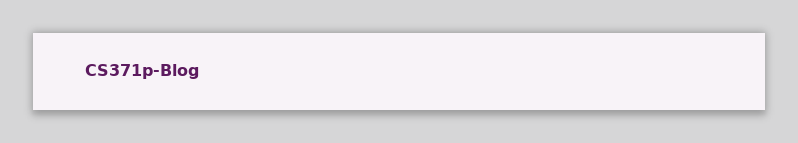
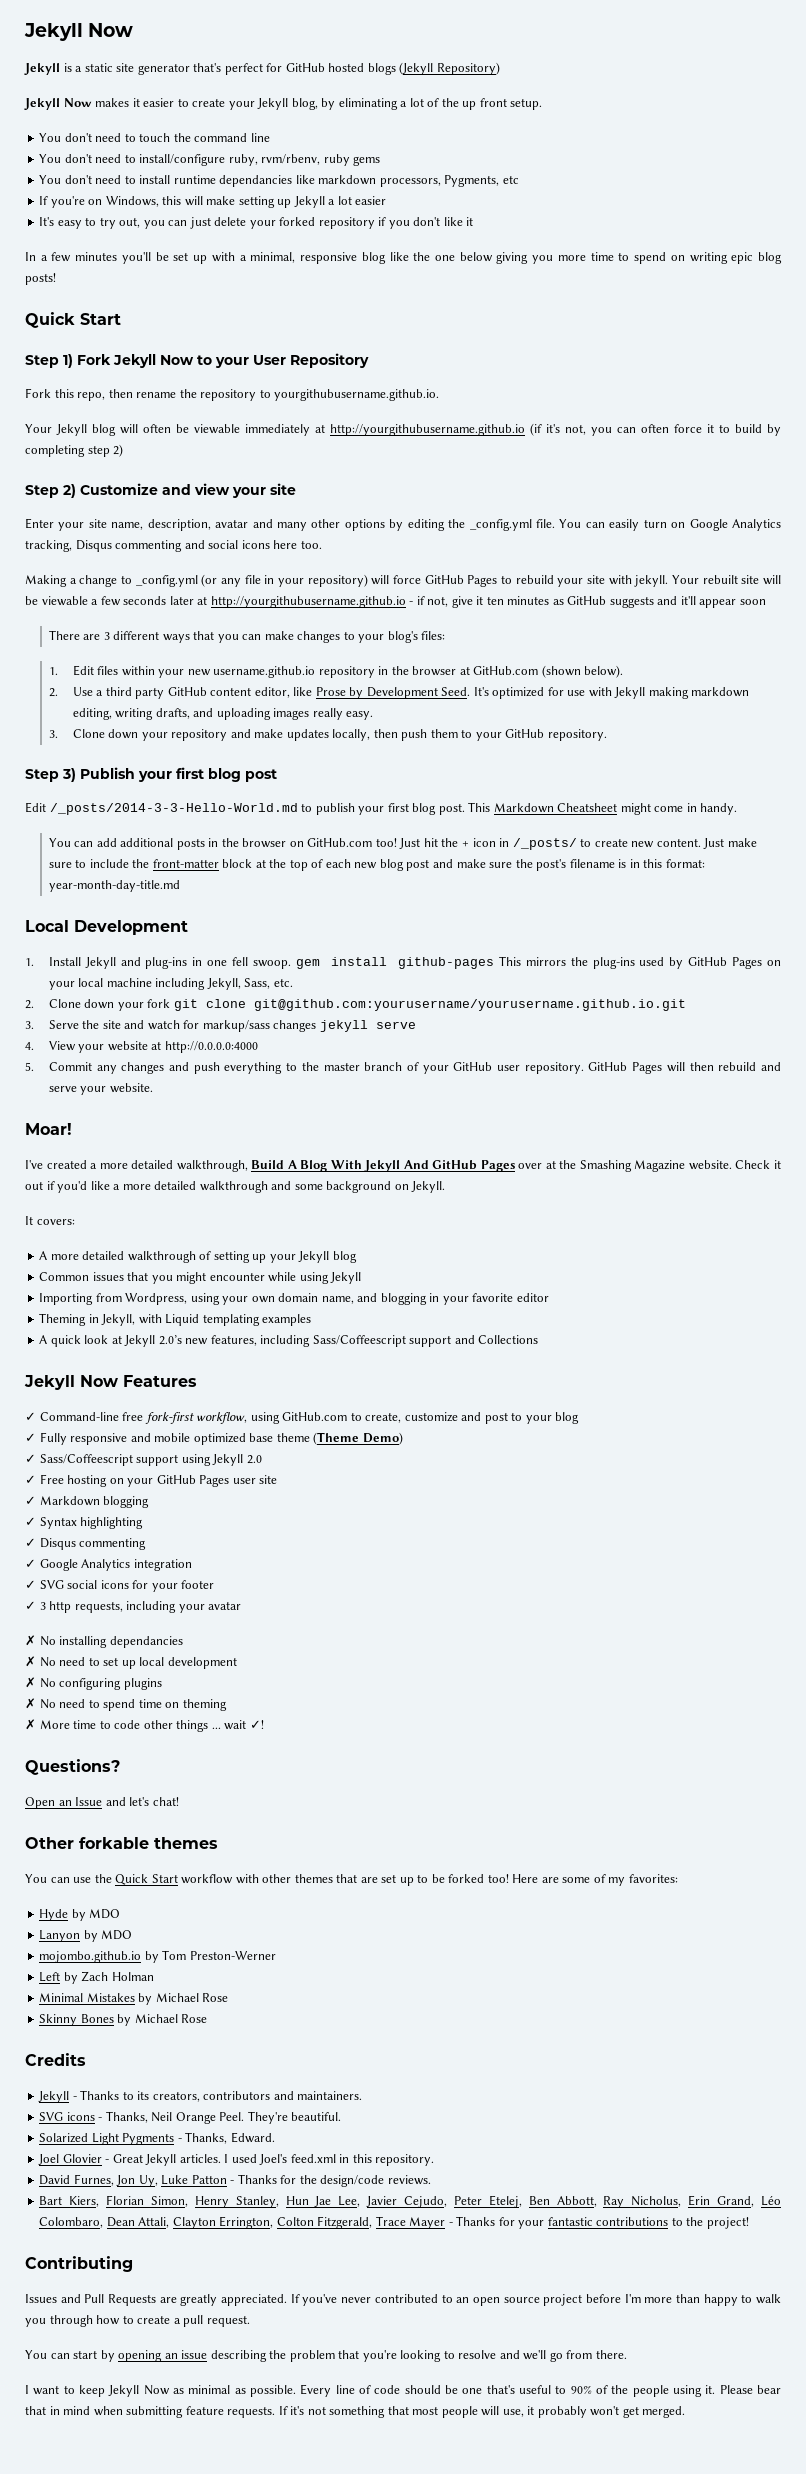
[85,64,199,79] CS371p-Blog -> [24,23,134,41] [24,62,500,75] [24,98,543,110] [39,133,270,142] [39,154,381,166] [39,175,519,187] [39,196,387,208] [39,217,474,229] [25,252,783,264] [25,273,56,285] [25,312,121,328] [25,353,369,368] [25,388,440,401] [25,423,781,436] [25,444,124,457] [25,483,296,498] [25,518,782,531] [25,540,322,552] [25,574,781,587] [25,596,766,608] [48,630,446,643] [48,665,624,678] [48,687,750,699] [72,708,374,720] [48,729,607,741] [25,767,277,782] [25,802,738,815] [48,838,757,850] [48,859,705,871] [48,880,180,892] [25,920,188,935] [25,956,781,969] [48,978,293,990] [25,999,686,1011] [25,1020,416,1032] [25,1041,258,1053] [25,1062,781,1074] [48,1083,153,1095] [25,1123,72,1135] [25,1160,781,1172] [25,1181,446,1193] [25,1216,75,1225] [39,1251,357,1263] [39,1272,362,1284] [39,1293,549,1305] [39,1313,312,1326] [39,1335,539,1347] [24,1375,197,1390] [25,1412,580,1424] [25,1432,403,1445] [25,1454,262,1466] [25,1474,278,1487] [25,1496,150,1508] [25,1517,144,1529] [25,1538,147,1550] [25,1559,192,1571] [25,1580,215,1592] [25,1601,242,1613] [25,1635,183,1648] [25,1656,237,1669] [25,1677,162,1690] [25,1698,227,1711] [25,1719,264,1732] [25,1759,120,1775] [25,1797,179,1809] [25,1837,218,1849] [25,1874,678,1886] [39,1909,121,1921] [39,1930,133,1942] [39,1950,276,1963] [39,1971,154,1984] [39,1993,229,2005] [39,2014,208,2026] [25,2053,86,2066] [38,2090,363,2103] [39,2111,342,2124] [39,2132,275,2145] [38,2154,435,2166] [39,2174,431,2187] [39,2195,782,2208] [39,2216,749,2229] [25,2256,133,2272] [25,2294,781,2306] [25,2315,250,2327] [25,2350,627,2362] [25,2384,782,2397] [25,2406,686,2418] Jekyll Now // Jekyll is a static site generator that's perfect for GitHub hosted blogs (Jekyll Repository) // Jekyll Now makes it easier to create your Jekyll blog, by eliminating a lot of the up front setup. // You don't need to touch the command line // You don't need to install/configure ruby, rvm/rbenv, ruby gems // You don't need to install runtime dependancies like markdown processors, Pygments, etc // If you're on Windows, this will make setting up Jekyll a lot easier // It's easy to try out, you can just delete your forked repository if you don't like it // In a few minutes you'll be set up with a minimal, responsive blog like the one below giving you more time to spend on writing epic blog posts! // Quick Start // Step 1) Fork Jekyll Now to your User Repository // Fork this repo, then rename the repository to yourgithubusername.github.io. // Your Jekyll blog will often be viewable immediately at http://yourgithubusername.github.io (if it's not, you can often force it to build by completing step 2) // Step 2) Customize and view your site // Enter your site name, description, avatar and many other options by editing the _config.yml file. You can easily turn on Google Analytics tracking, Disqus commenting and social icons here too. // Making a change to _config.yml (or any file in your repository) will force GitHub Pages to rebuild your site with jekyll. Your rebuilt site will be viewable a few seconds later at http://yourgithubusername.github.io - if not, give it ten minutes as GitHub suggests and it'll appear soon // There are 3 different ways that you can make changes to your blog's files: // 1. Edit files within your new username.github.io repository in the browser at GitHub.com (shown below). // 2. Use a third party GitHub content editor, like Prose by Development Seed. It's optimized for use with Jekyll making markdown editing, writing drafts, and uploading images really easy. // 3. Clone down your repository and make updates locally, then push them to your GitHub repository. // Step 3) Publish your first blog post // Edit /_posts/2014-3-3-Hello-World.md to publish your first blog post. This Markdown Cheatsheet might come in handy. // You can add additional posts in the browser on GitHub.com too! Just hit the + icon in /_posts/ to create new content. Just make sure to include the front-matter block at the top of each new blog post and make sure the post's filename is in this format: year-month-day-title.md // Local Development // 1. Install Jekyll and plug-ins in one fell swoop. gem install github-pages This mirrors the plug-ins used by GitHub Pages on your local machine including Jekyll, Sass, etc. // 2. Clone down your fork git clone git@github.com:yourusername/yourusername.github.io.git // 3. Serve the site and watch for markup/sass changes jekyll serve // 4. View your website at http://0.0.0.0:4000 // 5. Commit any changes and push everything to the master branch of your GitHub user repository. GitHub Pages will then rebuild and serve your website. // Moar! // I've created a more detailed walkthrough, Build A Blog With Jekyll And GitHub Pages over at the Smashing Magazine website. Check it out if you'd like a more detailed walkthrough and some background on Jekyll. // It covers: // A more detailed walkthrough of setting up your Jekyll blog // Common issues that you might encounter while using Jekyll // Importing from Wordpress, using your own domain name, and blogging in your favorite editor // Theming in Jekyll, with Liquid templating examples // A quick look at Jekyll 2.0’s new features, including Sass/Coffeescript support and Collections // Jekyll Now Features // ✓ Command-line free fork-first workflow, using GitHub.com to create, customize and post to your blog // ✓ Fully responsive and mobile optimized base theme (Theme Demo) // ✓ Sass/Coffeescript support using Jekyll 2.0 // ✓ Free hosting on your GitHub Pages user site // ✓ Markdown blogging // ✓ Syntax highlighting // ✓ Disqus commenting // ✓ Google Analytics integration // ✓ SVG social icons for your footer // ✓ 3 http requests, including your avatar // ✗ No installing dependancies // ✗ No need to set up local development // ✗ No configuring plugins // ✗ No need to spend time on theming // ✗ More time to code other things ... wait ✓! // Questions? // Open an Issue and let's chat! // Other forkable themes // You can use the Quick Start workflow with other themes that are set up to be forked too! Here are some of my favorites: // Hyde by MDO // Lanyon by MDO // mojombo.github.io by Tom Preston-Werner // Left by Zach Holman // Minimal Mistakes by Michael Rose // Skinny Bones by Michael Rose // Credits // Jekyll - Thanks to its creators, contributors and maintainers. // SVG icons - Thanks, Neil Orange Peel. They're beautiful. // Solarized Light Pygments - Thanks, Edward. // Joel Glovier - Great Jekyll articles. I used Joel's feed.xml in this repository. // David Furnes, Jon Uy, Luke Patton - Thanks for the design/code reviews. // Bart Kiers, Florian Simon, Henry Stanley, Hun Jae Lee, Javier Cejudo, Peter Etelej, Ben Abbott, Ray Nicholus, Erin Grand, Léo Colombaro, Dean Attali, Clayton Errington, Colton Fitzgerald, Trace Mayer - Thanks for your fantastic contributions to the project! // Contributing // Issues and Pull Requests are greatly appreciated. If you've never contributed to an open source project before I'm more than happy to walk you through how to create a pull request. // You can start by opening an issue describing the problem that you're looking to resolve and we'll go from there. // I want to keep Jekyll Now as minimal as possible. Every line of code should be one that's useful to 90% of the people using it. Please bear that in mind when submitting feature requests. If it's not something that most people will use, it probably won't get merged.

